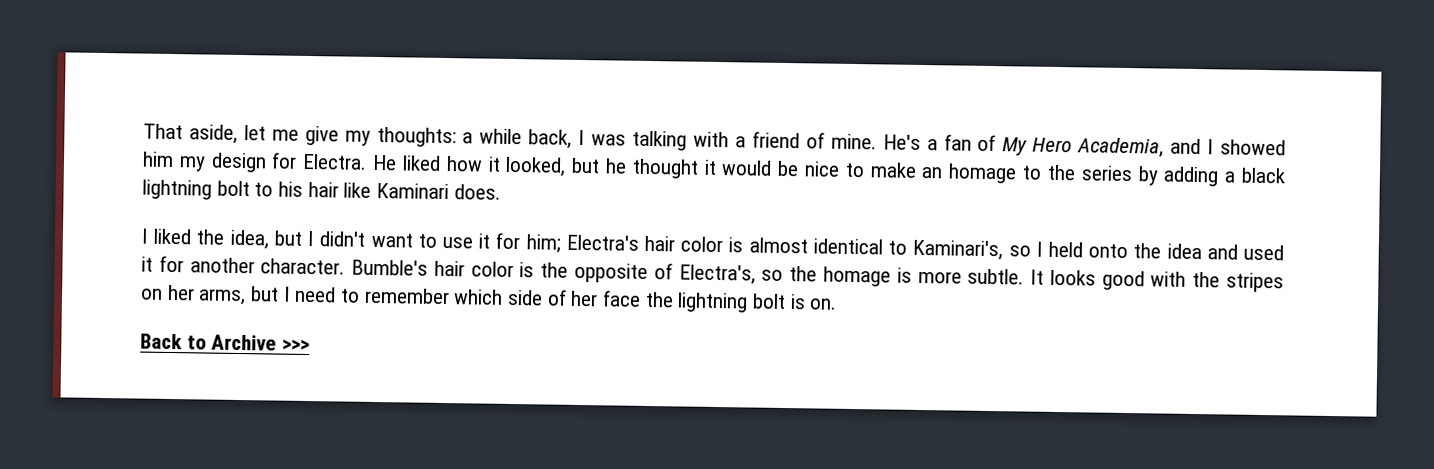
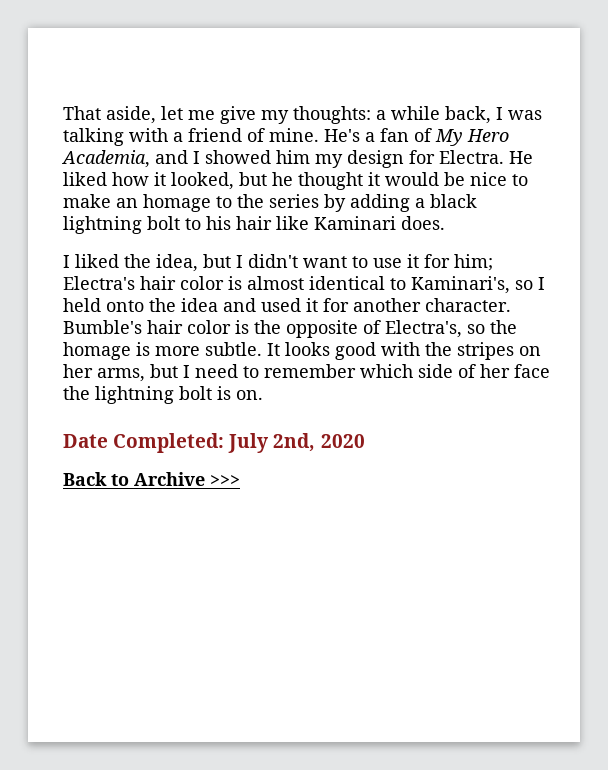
(838, 304) none -> [63,433,365,453] // Date Completed: July 2nd, 2020

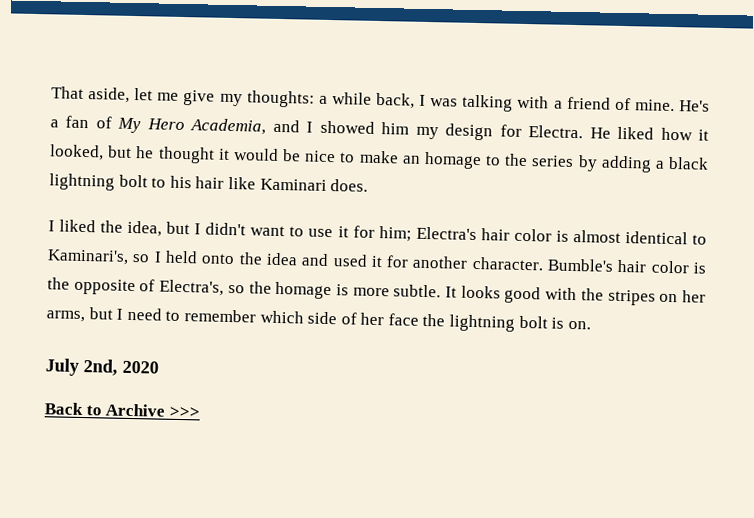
[63,433,225,453] Date Completed: -> (591, 325) none

